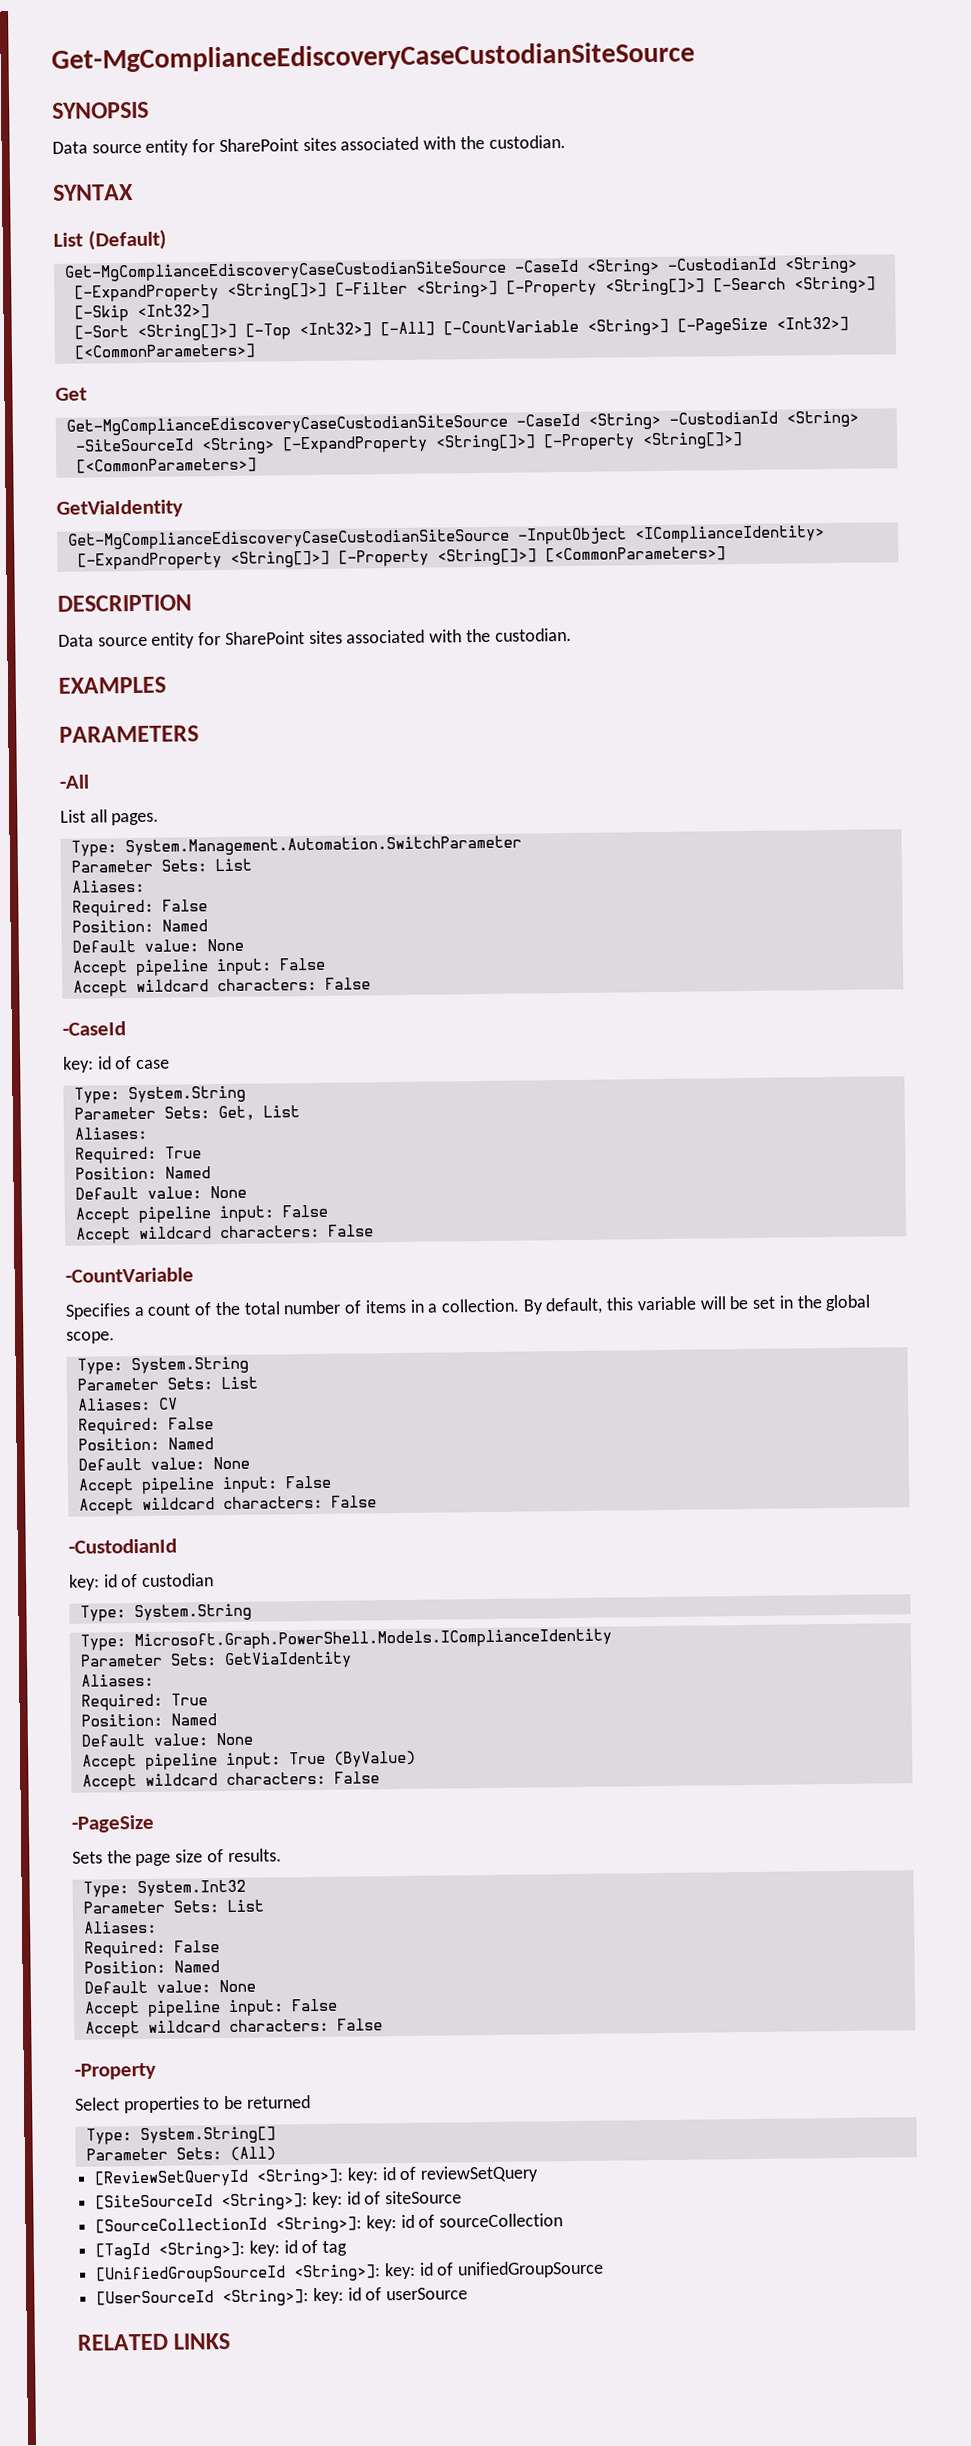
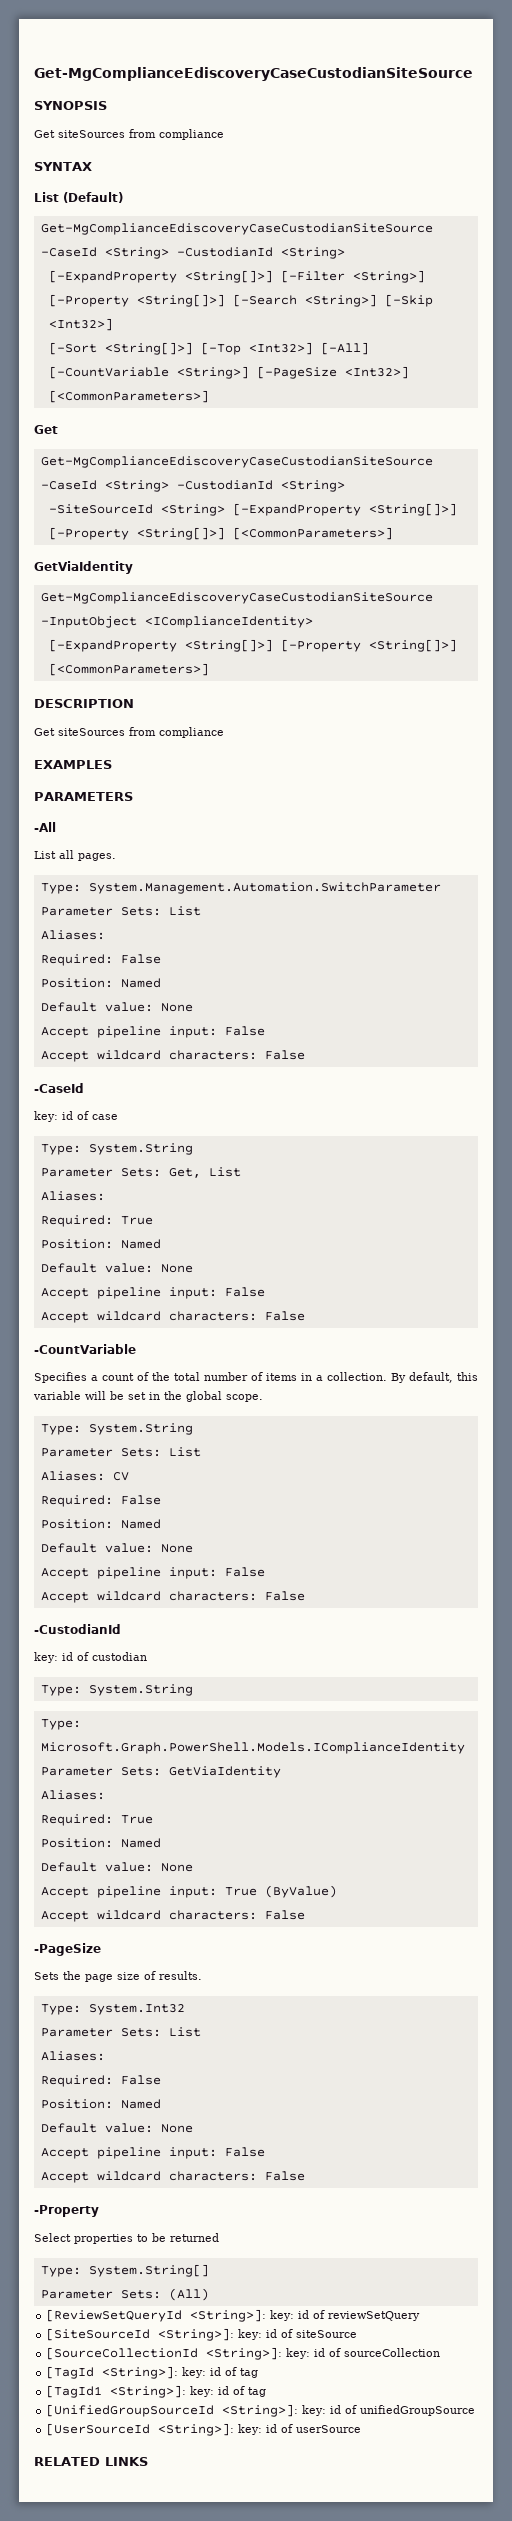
[52,135,566,156] Data source entity for SharePoint sites associated with the custodian. -> [34,129,224,140] Get siteSources from compliance
[58,627,572,649] Data source entity for SharePoint sites associated with the custodian. -> [34,727,224,738] Get siteSources from compliance
(348, 2248) none -> [46,2385,267,2398] // [TagId1 <String>]: key: id of tag

